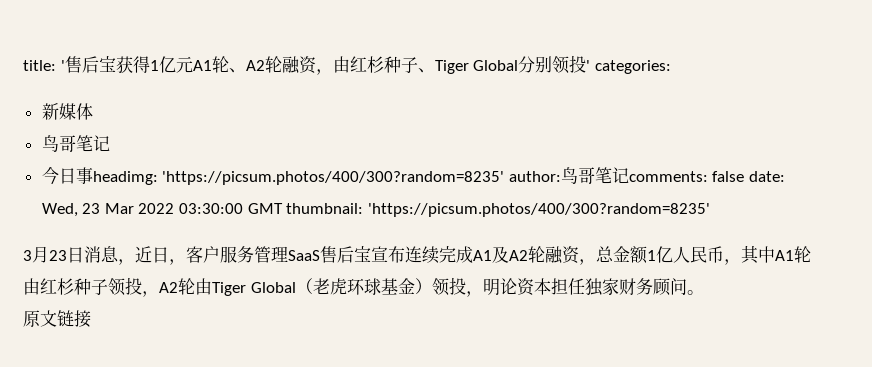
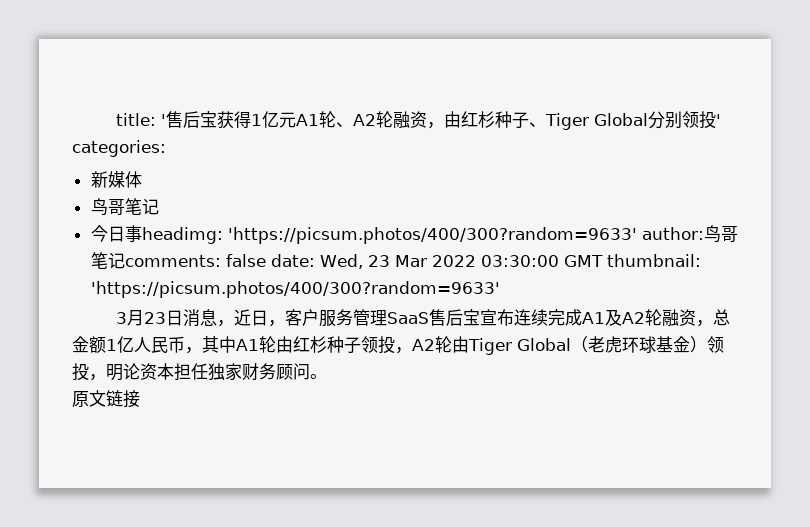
[162,171,505,185] 'https://picsum.photos/400/300?random=8235' -> [227,227,637,244] 'https://picsum.photos/400/300?random=9633'
[367,203,710,217] 'https://picsum.photos/400/300?random=8235' -> [90,281,500,298] 'https://picsum.photos/400/300?random=9633'

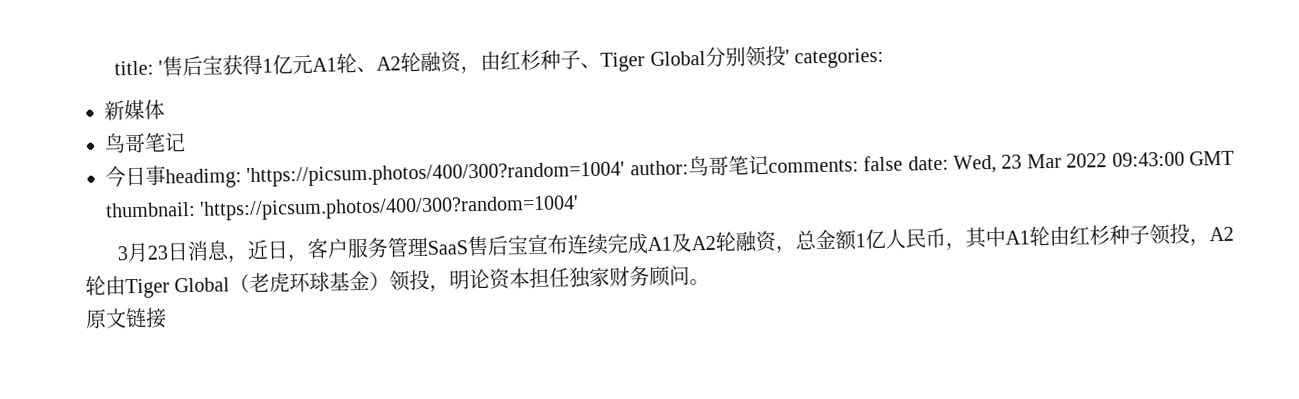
[227,227,637,244] 'https://picsum.photos/400/300?random=9633' -> [246,161,626,188] 'https://picsum.photos/400/300?random=1004'
[480,255,559,267] 03:30:00 -> [1111,151,1185,167] 09:43:00
[90,281,500,298] 'https://picsum.photos/400/300?random=9633' -> [199,195,580,221] 'https://picsum.photos/400/300?random=1004'

